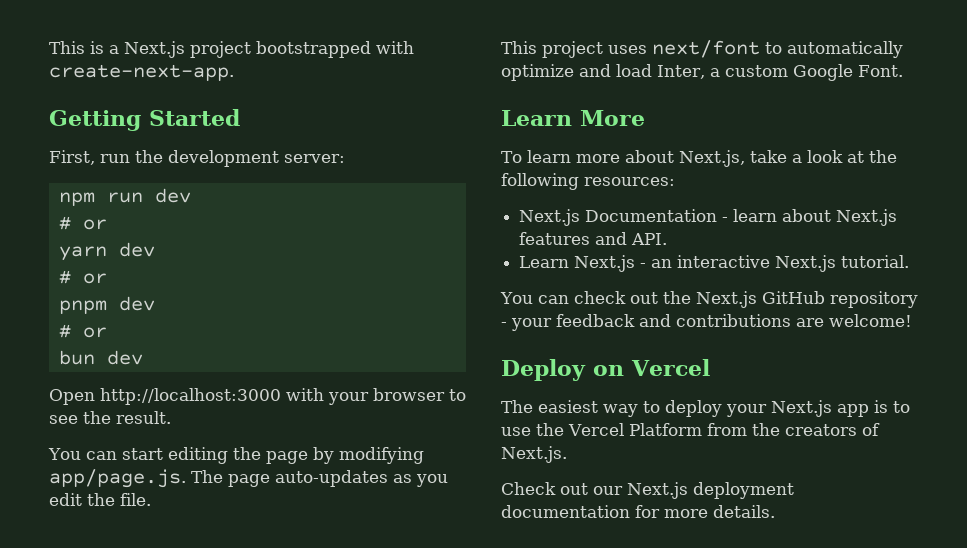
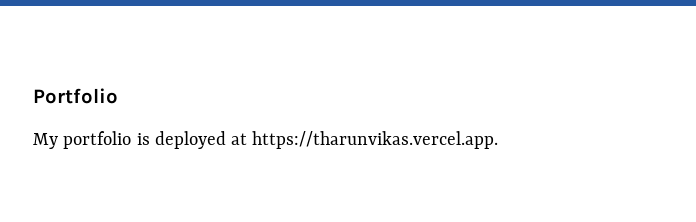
[49,41,414,58] [49,64,234,81] [49,109,240,131] [49,150,345,167] [58,188,191,206] [58,216,107,230] [58,242,155,261] [58,270,107,284] [58,296,155,314] [58,324,107,338] [58,350,143,365] [49,388,466,405] [49,411,171,424] [48,447,424,464] [49,469,448,488] [49,493,151,506] [501,40,903,58] [501,64,903,81] [501,110,645,126] [501,150,897,167] [501,173,675,190] [519,209,898,226] [519,232,668,245] [519,255,910,272] [500,291,918,308] [501,314,912,331] [501,359,710,381] [501,400,910,417] [501,423,880,436] [501,446,567,463] [501,482,794,499] [501,505,775,518] This is a Next.js project bootstrapped with create-next-app. // Getting Started // First, run the development server: // npm run dev // # or // yarn dev // # or // pnpm dev // # or // bun dev // Open http://localhost:3000 with your browser to see the result. // You can start editing the page by modifying app/page.js. The page auto-updates as you edit the file. // This project uses next/font to automatically optimize and load Inter, a custom Google Font. // Learn More // To learn more about Next.js, take a look at the following resources: // Next.js Documentation - learn about Next.js features and API. // Learn Next.js - an interactive Next.js tutorial. // You can check out the Next.js GitHub repository - your feedback and contributions are welcome! // Deploy on Vercel // The easiest way to deploy your Next.js app is to use the Vercel Platform from the creators of Next.js. // Check out our Next.js deployment documentation for more details. -> [33,88,118,104] [33,131,499,149] Portfolio // My portfolio is deployed at https://tharunvikas.vercel.app.

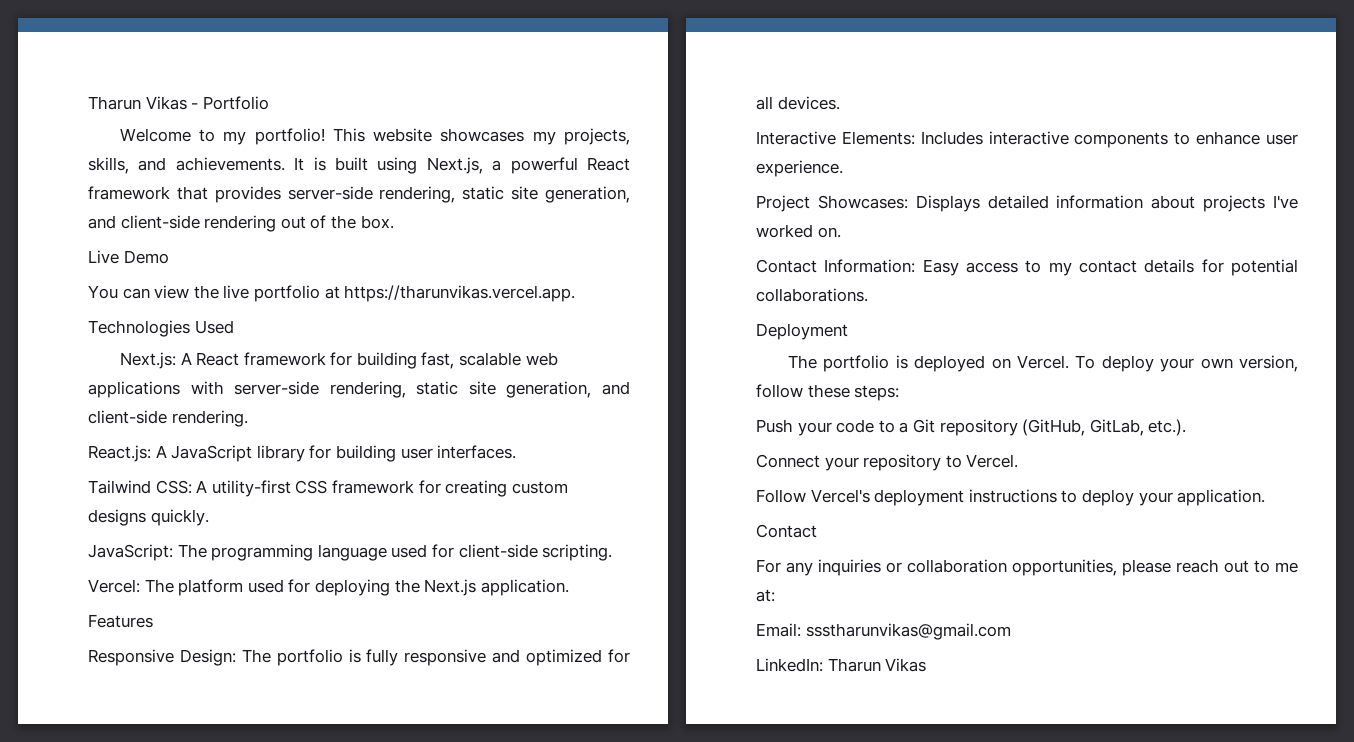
[33,88,118,104] [33,131,499,149] Portfolio // My portfolio is deployed at https://tharunvikas.vercel.app. -> [88,96,269,110] [119,128,630,145] [88,157,630,174] [88,186,630,203] [88,215,394,232] [88,250,169,264] [88,285,576,302] [88,320,234,337] [119,352,558,369] [88,381,630,398] [88,410,248,427] [88,445,517,462] [88,480,568,497] [88,509,209,526] [88,544,613,561] [88,579,569,596] [88,614,153,628] [88,649,630,666] [756,96,840,110] [756,131,1298,148] [756,160,843,177] [756,195,1298,212] [756,224,841,238] [756,259,1298,276] [756,288,868,302] [756,323,848,340] [787,355,1298,372] [756,384,900,401] [756,419,1187,436] [756,454,1019,471] [756,489,1266,506] [756,524,817,538] [756,559,1298,576] [756,589,775,602] [756,623,1011,640] [756,658,927,672] Tharun Vikas - Portfolio // Welcome to my portfolio! This website showcases my projects, skills, and achievements. It is built using Next.js, a powerful React framework that provides server-side rendering, static site generation, and client-side rendering out of the box. // Live Demo // You can view the live portfolio at https://tharunvikas.vercel.app. // Technologies Used // Next.js: A React framework for building fast, scalable web applications with server-side rendering, static site generation, and client-side rendering. // React.js: A JavaScript library for building user interfaces. // Tailwind CSS: A utility-first CSS framework for creating custom designs quickly. // JavaScript: The programming language used for client-side scripting. // Vercel: The platform used for deploying the Next.js application. // Features // Responsive Design: The portfolio is fully responsive and optimized for all devices. // Interactive Elements: Includes interactive components to enhance user experience. // Project Showcases: Displays detailed information about projects I've worked on. // Contact Information: Easy access to my contact details for potential collaborations. // Deployment // The portfolio is deployed on Vercel. To deploy your own version, follow these steps: // Push your code to a Git repository (GitHub, GitLab, etc.). // Connect your repository to Vercel. // Follow Vercel's deployment instructions to deploy your application. // Contact // For any inquiries or collaboration opportunities, please reach out to me at: // Email: ssstharunvikas@gmail.com // LinkedIn: Tharun Vikas

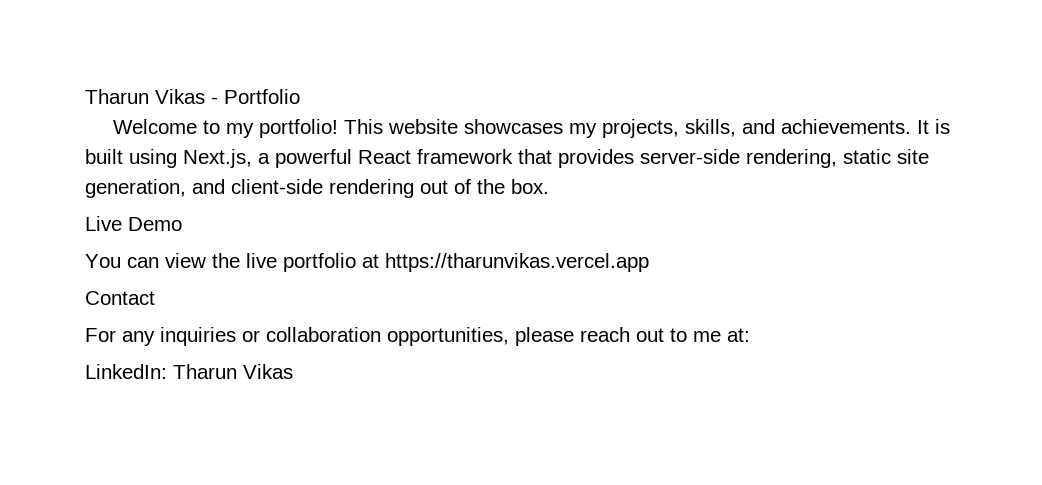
[344,285,576,302] [88,320,234,337] [119,352,558,369] [88,381,630,398] [88,410,248,427] [88,445,517,462] [88,480,568,497] [88,509,209,526] [88,544,613,561] [88,579,569,596] [88,614,153,628] [88,649,630,666] [756,96,840,110] [756,131,1298,148] [756,160,843,177] [756,195,1298,212] [756,224,841,238] [756,259,1298,276] [756,288,868,302] [756,323,848,340] [787,355,1298,372] [756,384,900,401] [756,419,1187,436] [756,454,1019,471] [756,489,1266,506] https://tharunvikas.vercel.app. // Technologies Used // Next.js: A React framework for building fast, scalable web applications with server-side rendering, static site generation, and client-side rendering. // React.js: A JavaScript library for building user interfaces. // Tailwind CSS: A utility-first CSS framework for creating custom designs quickly. // JavaScript: The programming language used for client-side scripting. // Vercel: The platform used for deploying the Next.js application. // Features // Responsive Design: The portfolio is fully responsive and optimized for all devices. // Interactive Elements: Includes interactive components to enhance user experience. // Project Showcases: Displays detailed information about projects I've worked on. // Contact Information: Easy access to my contact details for potential collaborations. // Deployment // The portfolio is deployed on Vercel. To deploy your own version, follow these steps: // Push your code to a Git repository (GitHub, GitLab, etc.). // Connect your repository to Vercel. // Follow Vercel's deployment instructions to deploy your application. -> [385,253,649,272] https://tharunvikas.vercel.app
[756,623,1011,640] // Email: ssstharunvikas@gmail.com -> (750, 335) none

